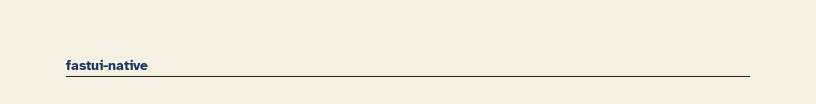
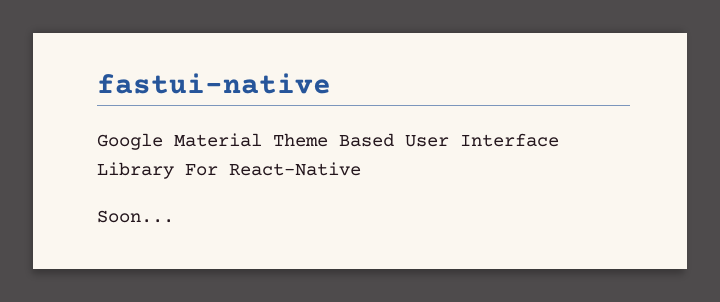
(148, 64) none -> [97,133,559,150] [97,162,361,179] [97,210,174,223] // Google Material Theme Based User Interface Library For React-Native // Soon...

